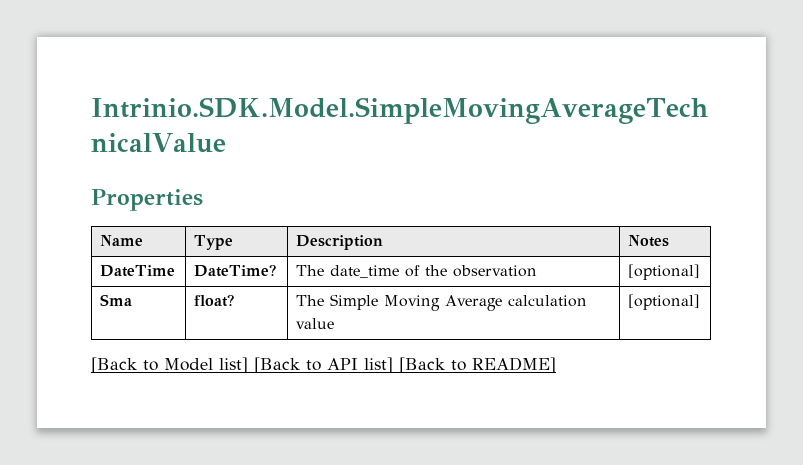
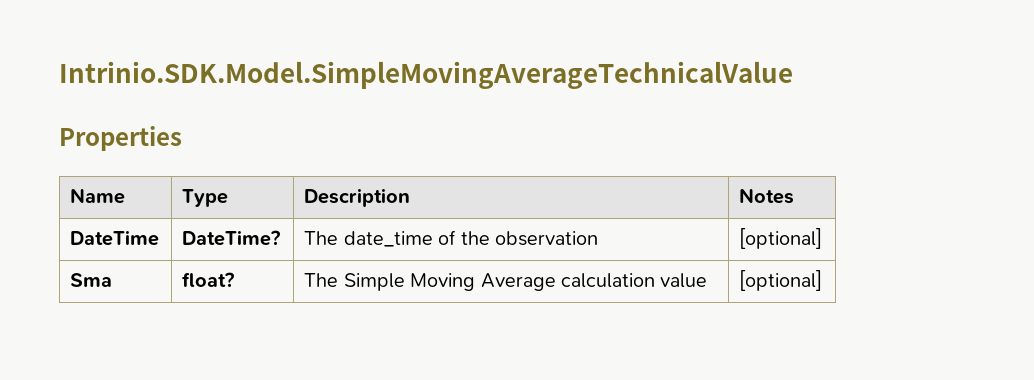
[91,357,556,373] // [Back to Model list] [Back to API list] [Back to README] -> (823, 280) none

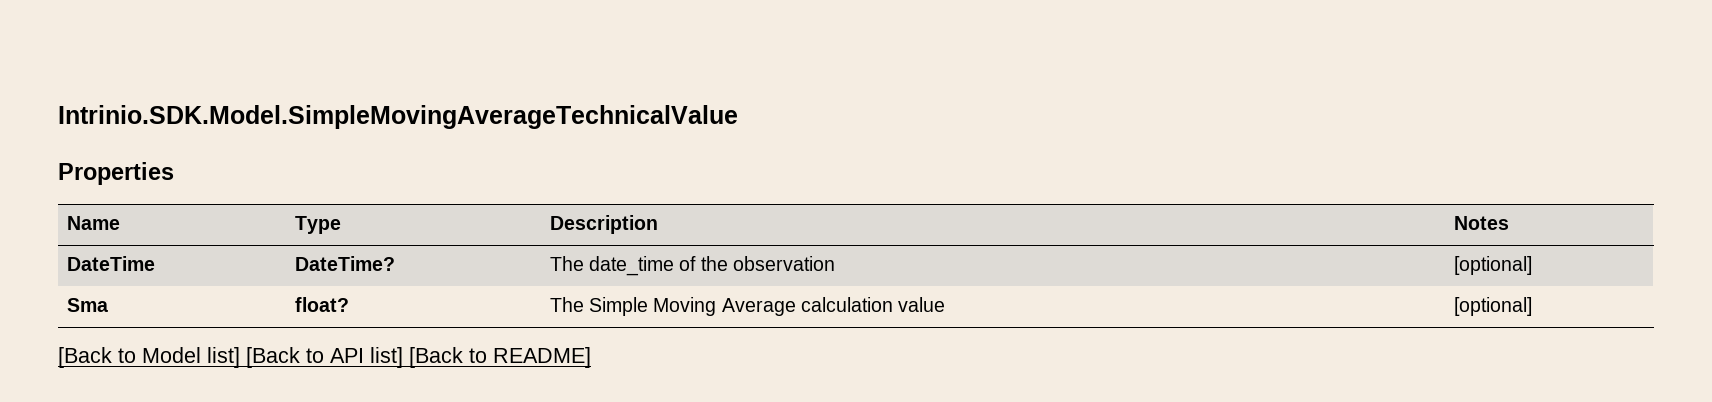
(823, 280) none -> [58,347,591,368] // [Back to Model list] [Back to API list] [Back to README]

